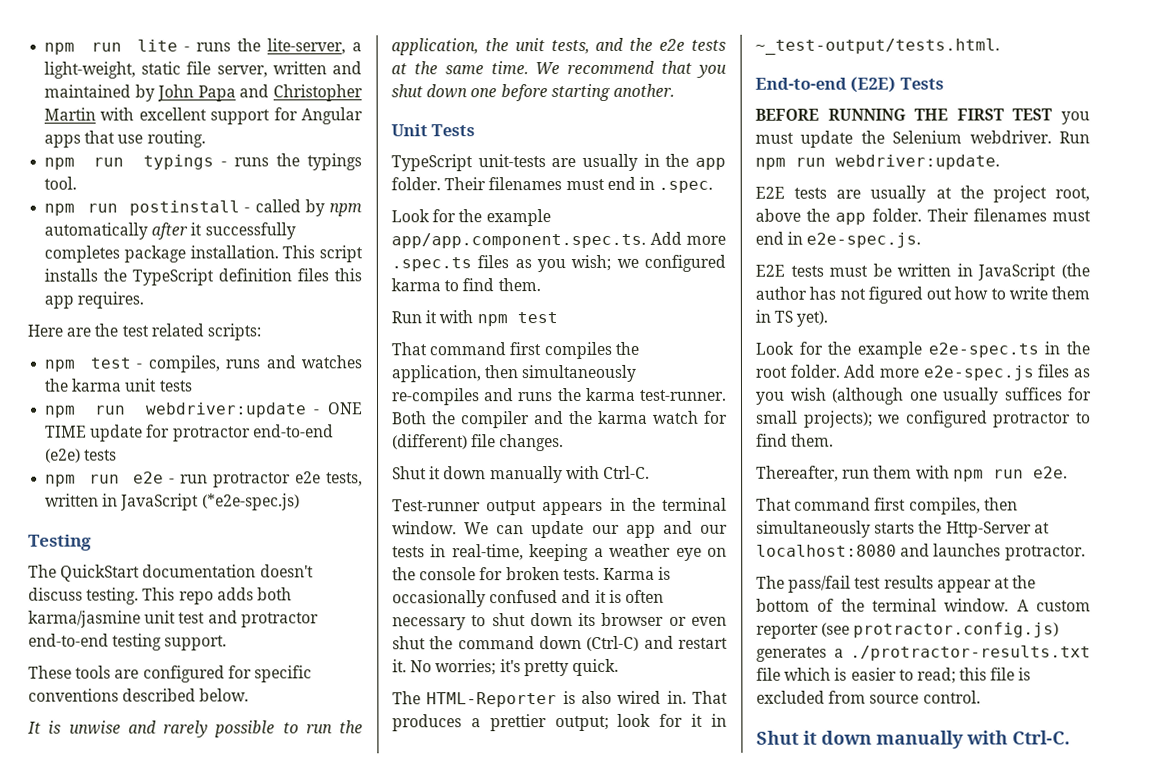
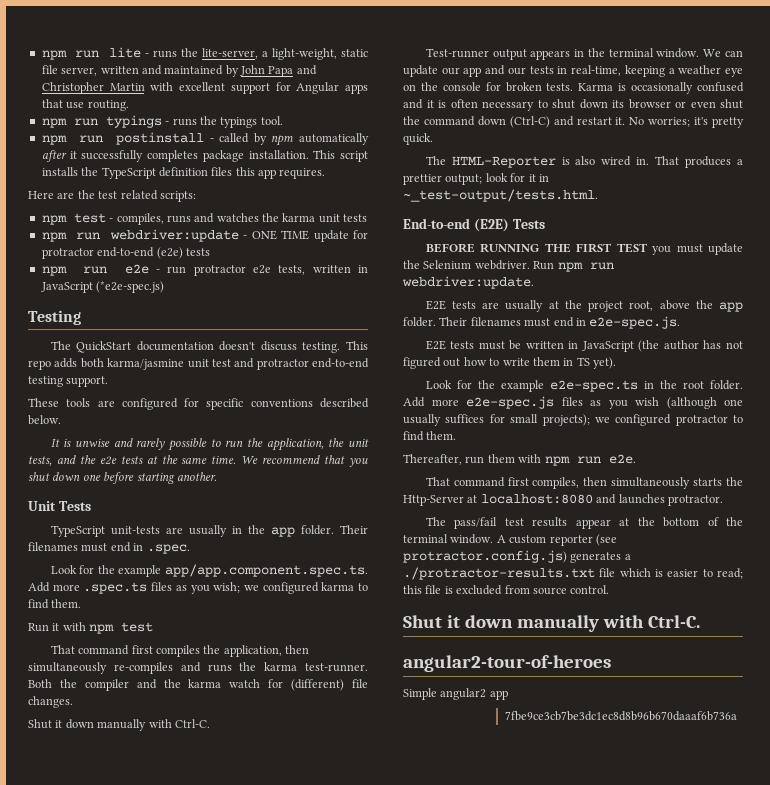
(1070, 737) none -> [403,655,611,672] [403,688,508,700] [505,711,737,721] // angular2-tour-of-heroes // Simple angular2 app // 7fbe9ce3cb7be3dc1ec8d8b96b670daaaf6b736a

